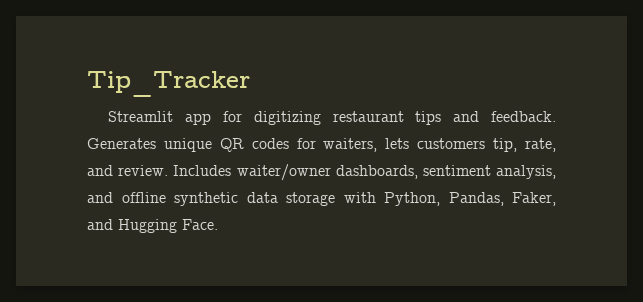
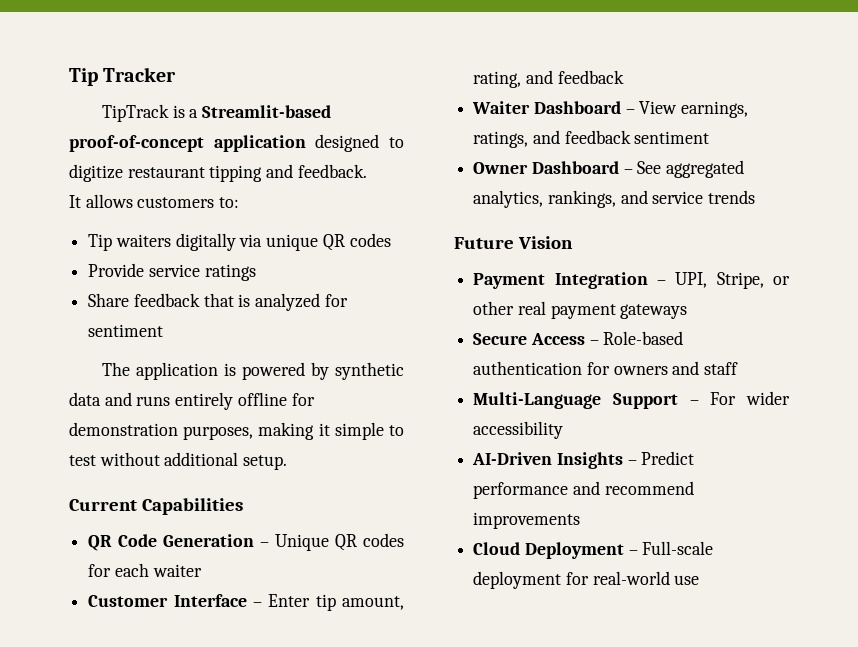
[87,71,250,97] [108,111,556,125] [87,138,557,152] [87,164,556,181] [87,192,556,206] [87,219,218,233] Tip_Tracker // Streamlit app for digitizing restaurant tips and feedback. Generates unique QR codes for waiters, lets customers tip, rate, and review. Includes waiter/owner dashboards, sentiment analysis, and offline synthetic data storage with Python, Pandas, Faker, and Hugging Face. -> [69,67,177,86] [102,104,332,122] [69,134,404,152] [69,164,367,182] [69,194,240,208] [88,233,391,251] [88,263,256,281] [88,293,348,311] [88,324,164,337] [102,362,404,380] [69,392,315,410] [69,422,404,440] [69,452,288,470] [69,498,243,515] [88,533,404,551] [88,563,202,577] [88,594,404,611] [473,70,624,88] [472,101,749,118] [473,130,710,148] [473,160,745,178] [473,190,756,208] [454,236,573,249] [473,272,790,289] [473,301,688,319] [473,331,684,345] [473,361,739,375] [473,391,790,409] [473,421,564,439] [472,451,695,469] [473,481,694,499] [473,512,581,529] [473,541,714,559] [473,571,700,589] Tip Tracker // TipTrack is a Streamlit-based proof-of-concept application designed to digitize restaurant tipping and feedback. // It allows customers to: // Tip waiters digitally via unique QR codes // Provide service ratings // Share feedback that is analyzed for sentiment // The application is powered by synthetic data and runs entirely offline for demonstration purposes, making it simple to test without additional setup. // Current Capabilities // QR Code Generation – Unique QR codes for each waiter // Customer Interface – Enter tip amount, rating, and feedback // Waiter Dashboard – View earnings, ratings, and feedback sentiment // Owner Dashboard – See aggregated analytics, rankings, and service trends // Future Vision // Payment Integration – UPI, Stripe, or other real payment gateways // Secure Access – Role-based authentication for owners and staff // Multi-Language Support – For wider accessibility // AI-Driven Insights – Predict performance and recommend improvements // Cloud Deployment – Full-scale deployment for real-world use

